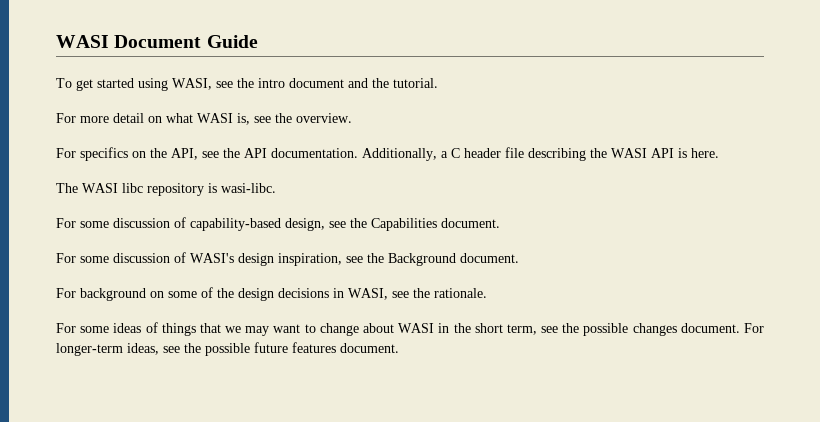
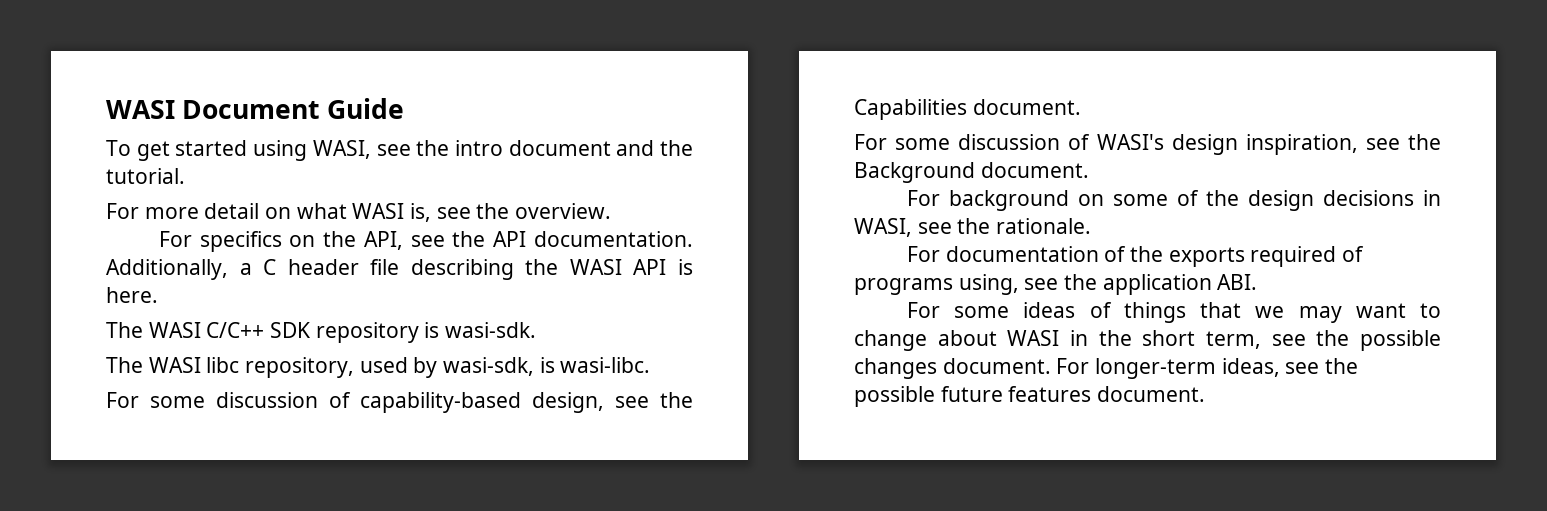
(719, 153) none -> [106,322,537,343] // The WASI C/C++ SDK repository is wasi-sdk.
[147,183,204,196] repository -> [245,357,535,378] repository, used by wasi-sdk,
(487, 293) none -> [906,246,1364,267] [854,274,1258,295] // For documentation of the exports required of programs using, see the application ABI.

